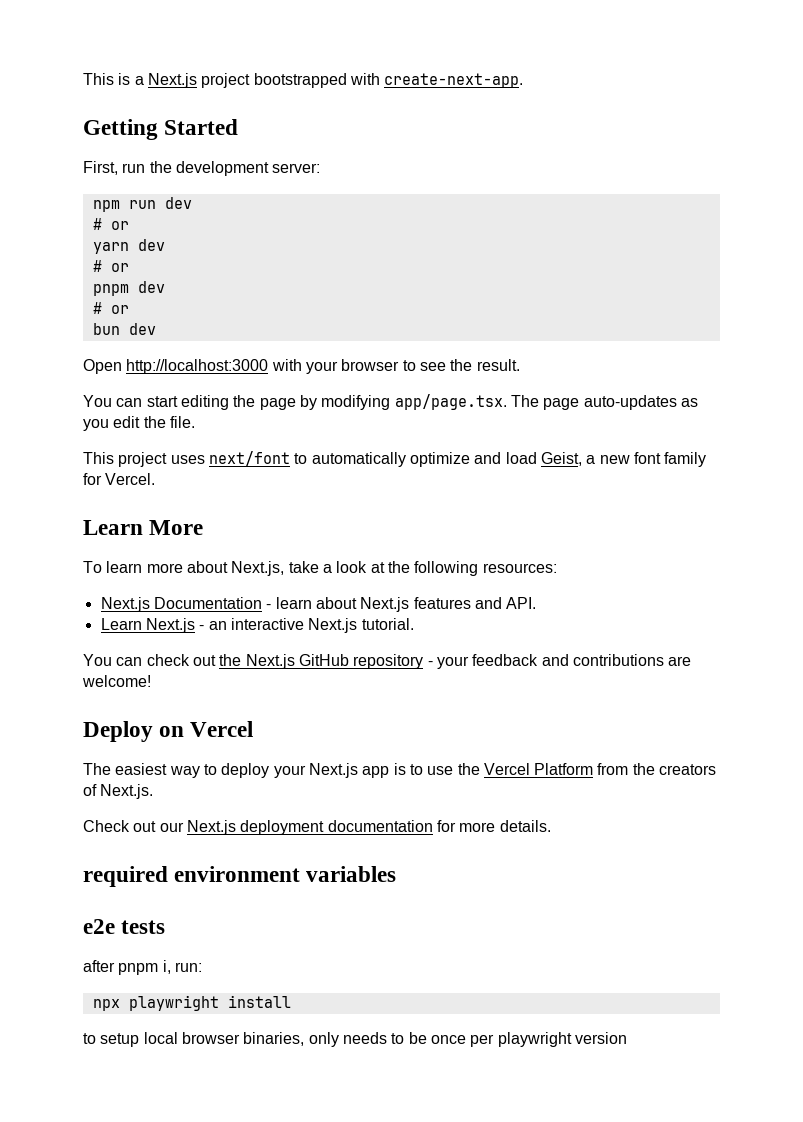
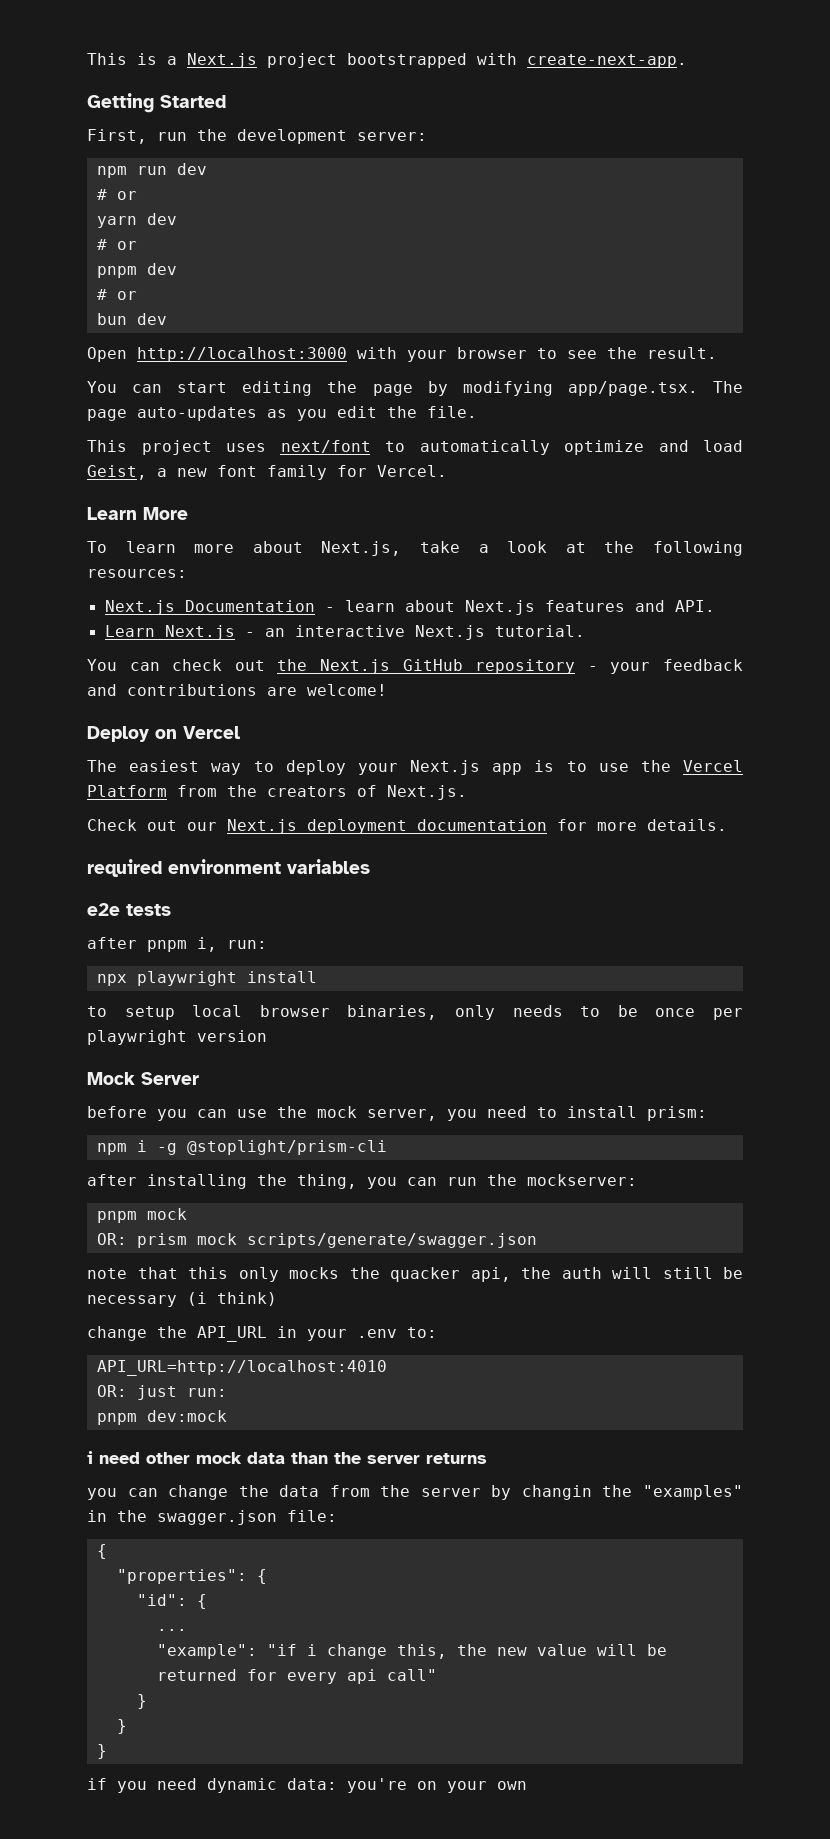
(627, 1038) none -> [87,1072,199,1085] [87,1106,707,1121] [96,1140,387,1155] [87,1174,637,1189] [96,1208,187,1223] [96,1233,537,1248] [87,1267,743,1282] [87,1292,277,1307] [87,1326,437,1342] [96,1360,387,1376] [96,1385,227,1400] [96,1410,227,1425] [87,1451,487,1464] [87,1485,743,1500] [87,1510,337,1525] [96,1544,107,1559] [116,1569,267,1584] [136,1594,207,1609] [156,1629,187,1631] [156,1644,667,1659] [156,1669,437,1684] [136,1694,147,1709] [116,1719,127,1734] [96,1744,107,1759] [87,1778,527,1793] // Mock Server // before you can use the mock server, you need to install prism: // npm i -g @stoplight/prism-cli // after installing the thing, you can run the mockserver: // pnpm mock // OR: prism mock scripts/generate/swagger.json // note that this only mocks the quacker api, the auth will still be necessary (i think) // change the API_URL in your .env to: // API_URL=http://localhost:4010 // OR: just run: // pnpm dev:mock // i need other mock data than the server returns // you can change the data from the server by changin the "examples" in the swagger.json file: // { // "properties": { // "id": { // ... // "example": "if i change this, the new value will be returned for every api call" // } // } // } // if you need dynamic data: you're on your own

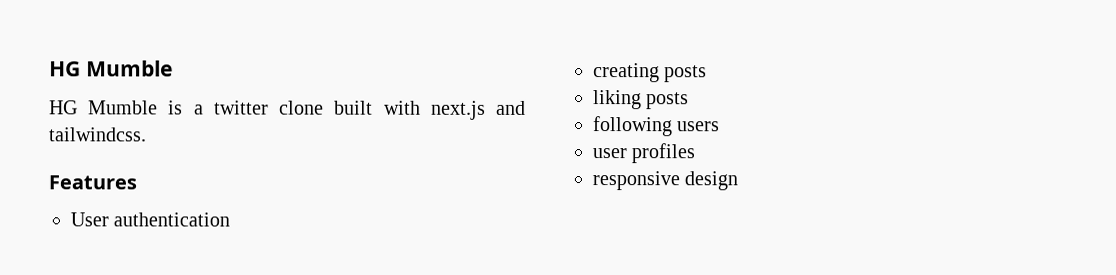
[87,53,687,68] [87,93,226,113] [87,129,427,144] [96,163,207,178] [96,189,137,200] [96,213,177,228] [96,239,137,250] [96,263,177,278] [96,289,137,300] [96,313,167,325] [87,347,717,362] [87,381,743,396] [87,406,477,421] [87,440,743,455] [87,465,447,480] [87,507,188,520] [87,541,744,556] [87,569,187,578] [104,600,715,615] [104,625,585,640] [87,659,744,674] [87,684,387,696] [87,726,240,742] [87,760,743,775] [87,785,467,800] [87,819,727,834] [87,859,370,877] [87,903,171,916] [87,937,267,952] [96,971,317,986] [87,1005,744,1020] [87,1030,267,1045] [87,1072,199,1085] [87,1106,707,1121] [96,1140,387,1155] [87,1174,637,1189] [96,1208,187,1223] [96,1233,537,1248] [87,1267,743,1282] [87,1292,277,1307] [87,1326,437,1342] [96,1360,387,1376] [96,1385,227,1400] [96,1410,227,1425] [87,1451,487,1464] [87,1485,743,1500] [87,1510,337,1525] [96,1544,107,1559] [116,1569,267,1584] [136,1594,207,1609] [156,1629,187,1631] [156,1644,667,1659] [156,1669,437,1684] [136,1694,147,1709] [116,1719,127,1734] [96,1744,107,1759] [87,1778,527,1793] This is a Next.js project bootstrapped with create-next-app. // Getting Started // First, run the development server: // npm run dev // # or // yarn dev // # or // pnpm dev // # or // bun dev // Open http://localhost:3000 with your browser to see the result. // You can start editing the page by modifying app/page.tsx. The page auto-updates as you edit the file. // This project uses next/font to automatically optimize and load Geist, a new font family for Vercel. // Learn More // To learn more about Next.js, take a look at the following resources: // Next.js Documentation - learn about Next.js features and API. // Learn Next.js - an interactive Next.js tutorial. // You can check out the Next.js GitHub repository - your feedback and contributions are welcome! // Deploy on Vercel // The easiest way to deploy your Next.js app is to use the Vercel Platform from the creators of Next.js. // Check out our Next.js deployment documentation for more details. // required environment variables // e2e tests // after pnpm i, run: // npx playwright install // to setup local browser binaries, only needs to be once per playwright version // Mock Server // before you can use the mock server, you need to install prism: // npm i -g @stoplight/prism-cli // after installing the thing, you can run the mockserver: // pnpm mock // OR: prism mock scripts/generate/swagger.json // note that this only mocks the quacker api, the auth will still be necessary (i think) // change the API_URL in your .env to: // API_URL=http://localhost:4010 // OR: just run: // pnpm dev:mock // i need other mock data than the server returns // you can change the data from the server by changin the "examples" in the swagger.json file: // { // "properties": { // "id": { // ... // "example": "if i change this, the new value will be returned for every api call" // } // } // } // if you need dynamic data: you're on your own -> [49,60,173,77] [49,100,526,120] [48,127,147,142] [48,175,137,190] [70,212,231,227] [593,63,708,83] [593,90,690,110] [593,116,721,137] [592,143,696,164] [592,171,739,191] HG Mumble // HG Mumble is a twitter clone built with next.js and tailwindcss. // Features // User authentication // creating posts // liking posts // following users // user profiles // responsive design

